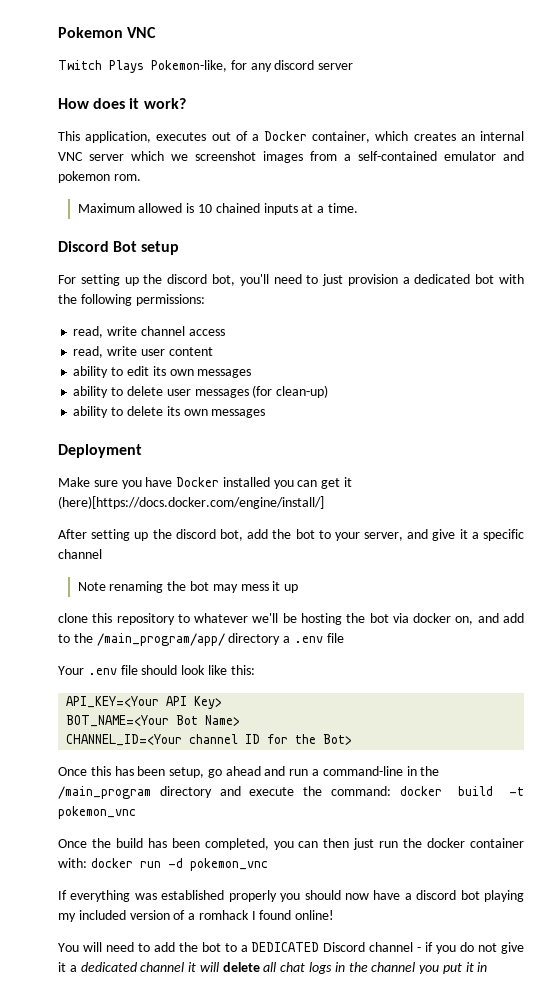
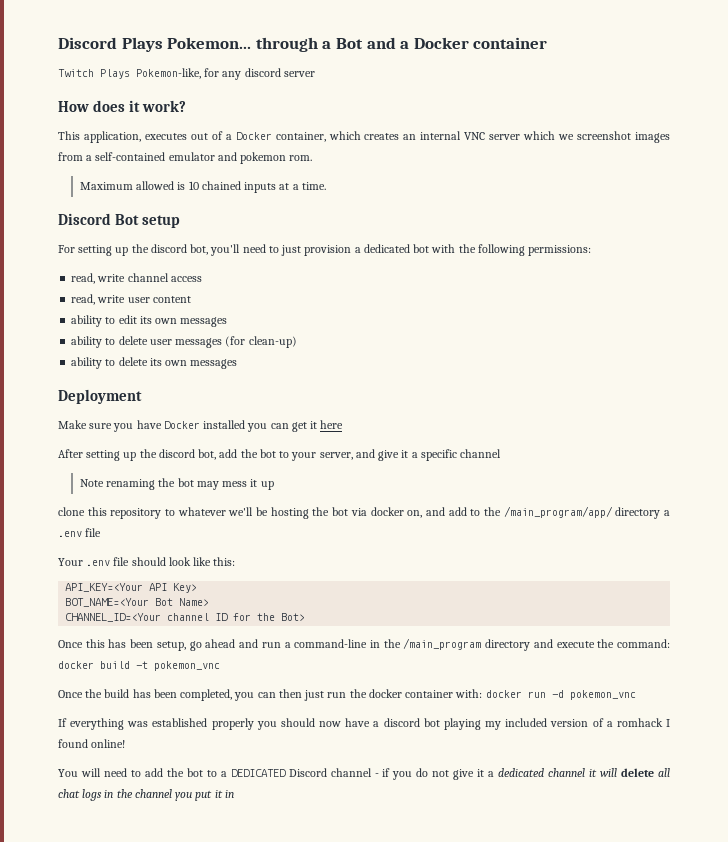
[58,27,157,38] Pokemon VNC -> [58,37,548,52] Discord Plays Pokemon... through a Bot and a Docker container
[58,496,324,509] (here)[https://docs.docker.com/engine/install/] -> [320,420,344,429] here

